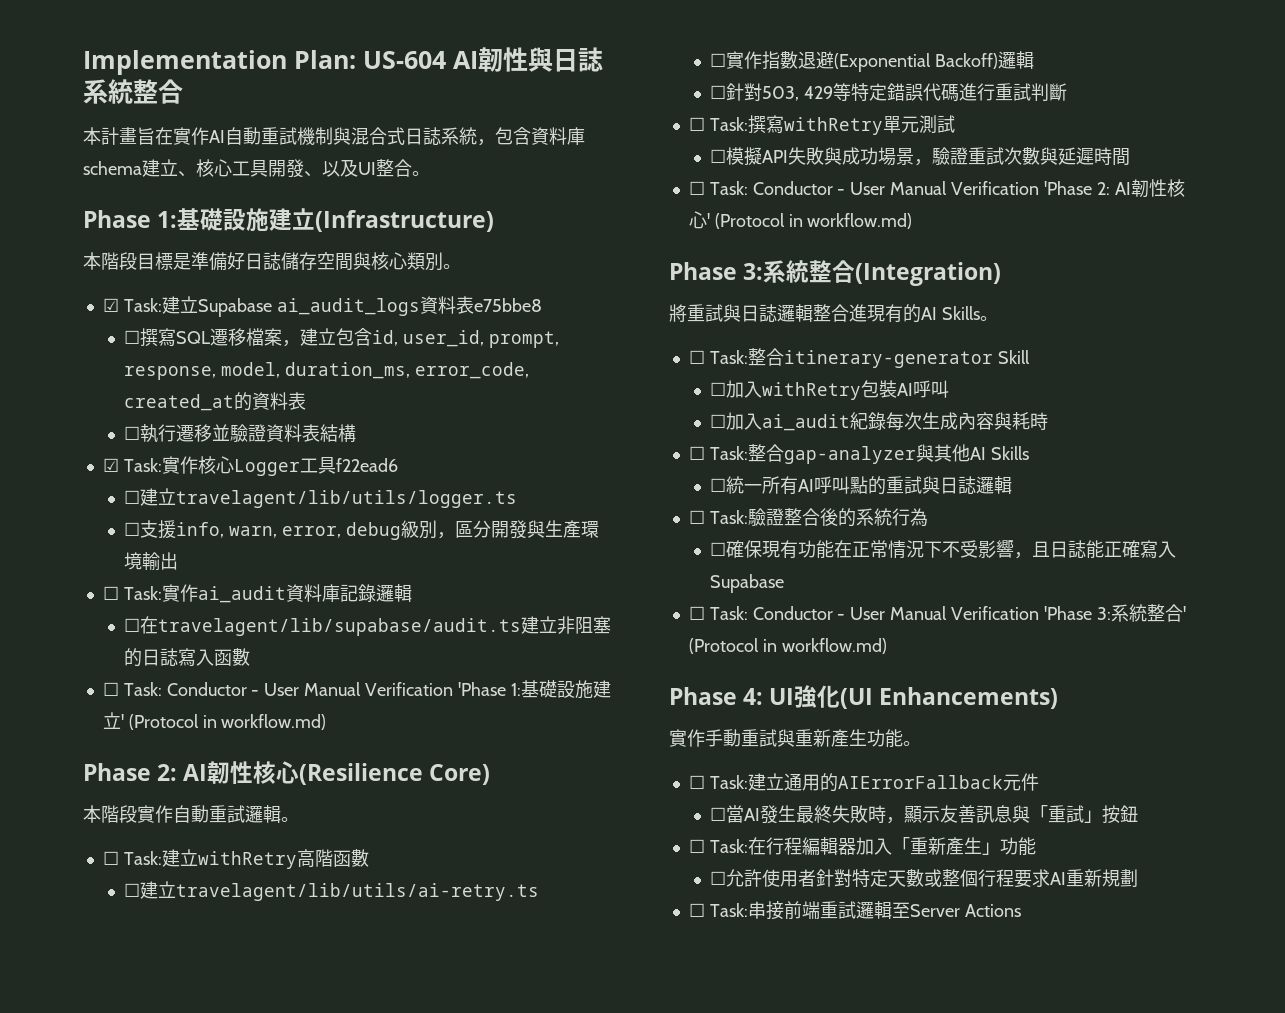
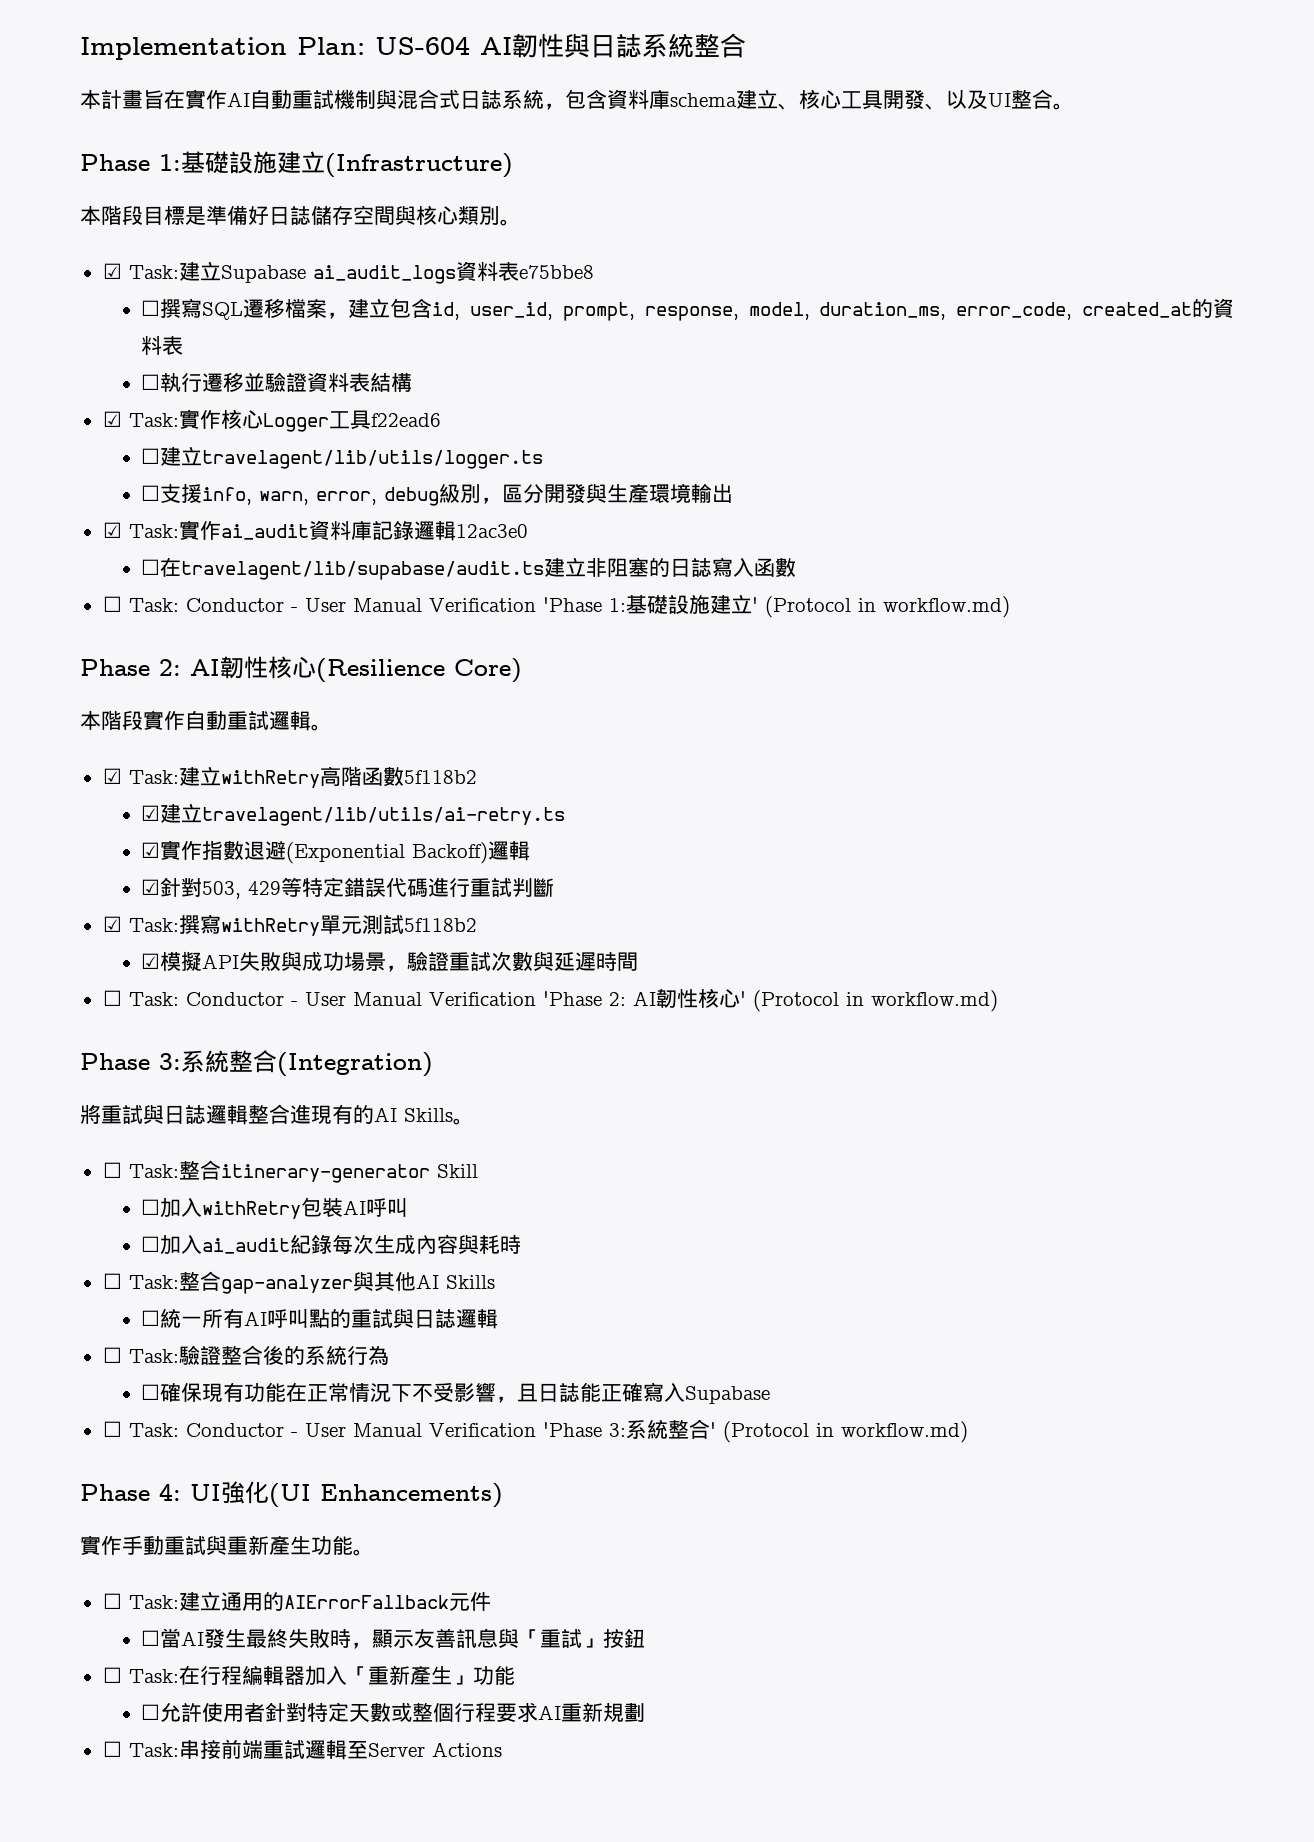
[102,586,119,600] ☐ -> [102,522,122,538] ☑
(412, 593) none -> [455,524,528,538] 12ac3e0
[102,851,119,865] ☐ -> [102,768,122,784] ☑
[123,883,140,897] // ☐ -> [403,770,477,784] [141,805,161,821] 5f118b2 // ☑
[709,53,726,67] ☐ -> [141,842,161,858] ☑
[709,85,726,99] ☐ -> [141,879,161,895] ☑
[688,117,705,131] ☐ -> [102,916,122,932] ☑
[709,149,726,163] // ☐ -> [403,918,477,932] [141,953,161,969] 5f118b2 // ☑

